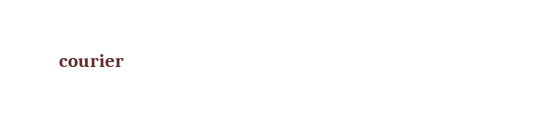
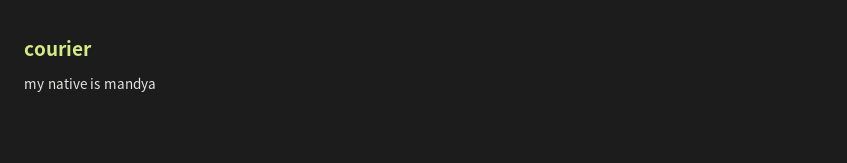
(124, 60) none -> [24,77,156,92] // my native is mandya

